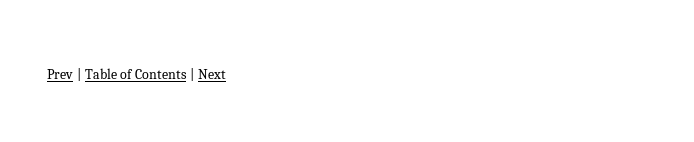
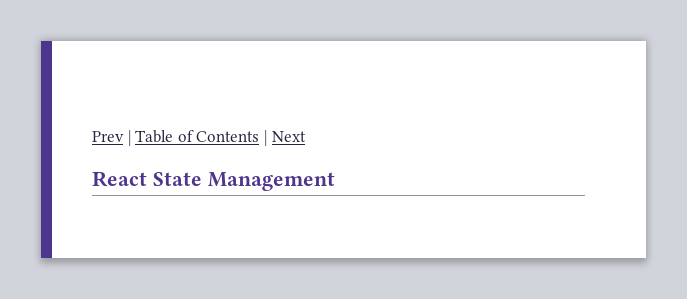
(226, 74) none -> [92,171,335,191] // React State Management

